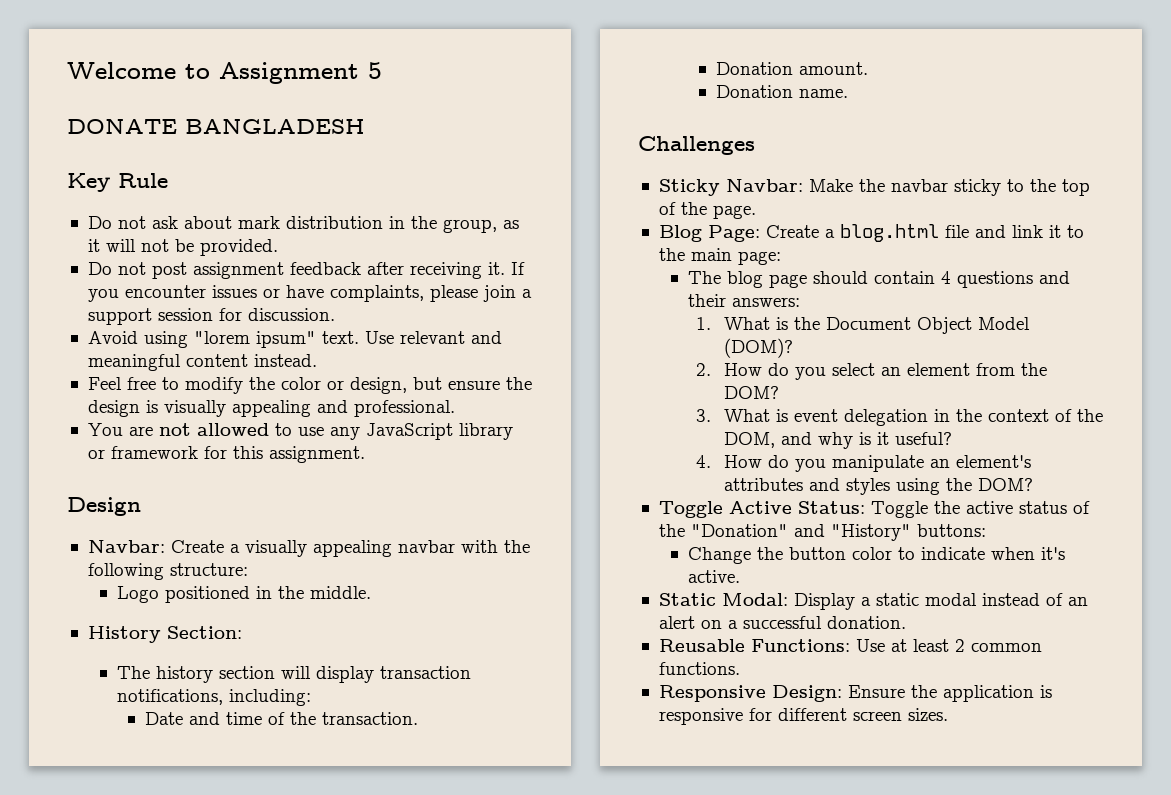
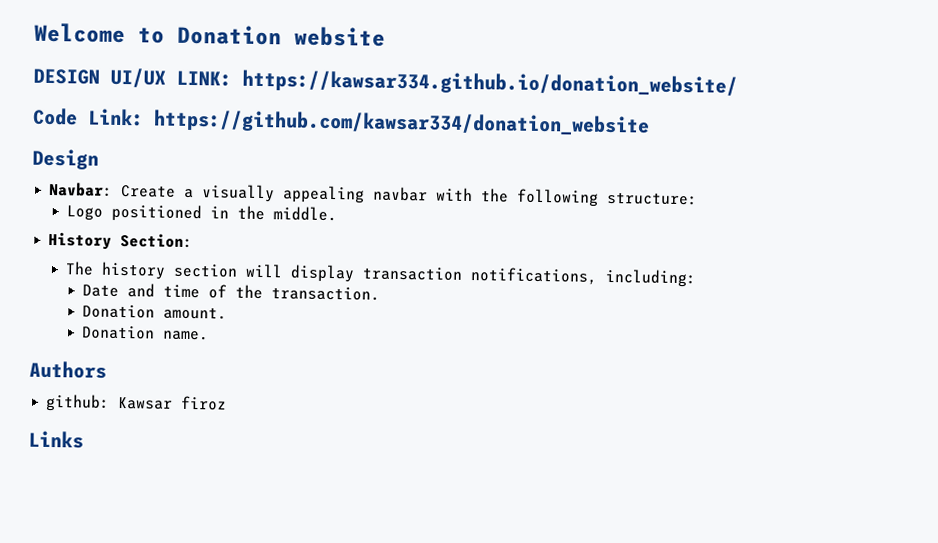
[219,62,382,84] [67,119,365,134] [67,173,168,192] [87,216,519,233] [87,239,278,256] [87,262,525,279] [87,285,532,302] [87,308,335,325] [87,331,502,348] [87,354,317,371] [87,377,532,394] [87,400,455,417] [87,423,513,440] [87,446,365,463] Assignment 5 // DONATE BANGLADESH // Key Rule // Do not ask about mark distribution in the group, as it will not be provided. // Do not post assignment feedback after receiving it. If you encounter issues or have complaints, please join a support session for discussion. // Avoid using "lorem ipsum" text. Use relevant and meaningful content instead. // Feel free to modify the color or design, but ensure the design is visually appealing and professional. // You are not allowed to use any JavaScript library or framework for this assignment. -> [177,24,386,47] [33,67,738,97] [33,107,650,137] Donation website // DESIGN UI/UX LINK: https://kawsar334.github.io/donation_website/ // Code Link: https://github.com/kawsar334/donation_website
[638,136,755,155] [658,179,1090,196] [658,202,756,219] [658,224,1084,242] [658,248,781,265] [687,271,1070,288] [687,294,800,307] [695,317,1031,334] [724,338,794,358] [695,363,1048,380] [724,386,780,399] [695,409,1104,426] [724,432,953,449] [695,455,1032,472] [724,478,1034,495] [658,501,1090,518] [658,524,986,541] [687,547,1065,564] [687,570,740,583] [658,593,1088,610] [658,616,906,629] [658,639,1042,652] [658,662,740,675] [658,685,1052,702] [658,708,948,725] Challenges // Sticky Navbar: Make the navbar sticky to the top of the page. // Blog Page: Create a blog.html file and link it to the main page: // The blog page should contain 4 questions and their answers: // 1. What is the Document Object Model (DOM)? // 2. How do you select an element from the DOM? // 3. What is event delegation in the context of the DOM, and why is it useful? // 4. How do you manipulate an element's attributes and styles using the DOM? // Toggle Active Status: Toggle the active status of the "Donation" and "History" buttons: // Change the button color to indicate when it's active. // Static Modal: Display a static modal instead of an alert on a successful donation. // Reusable Functions: Use at least 2 common functions. // Responsive Design: Ensure the application is responsive for different screen sizes. -> [29,360,107,379] [45,393,228,412] [28,430,84,449] Authors // github: Kawsar firoz // Links

